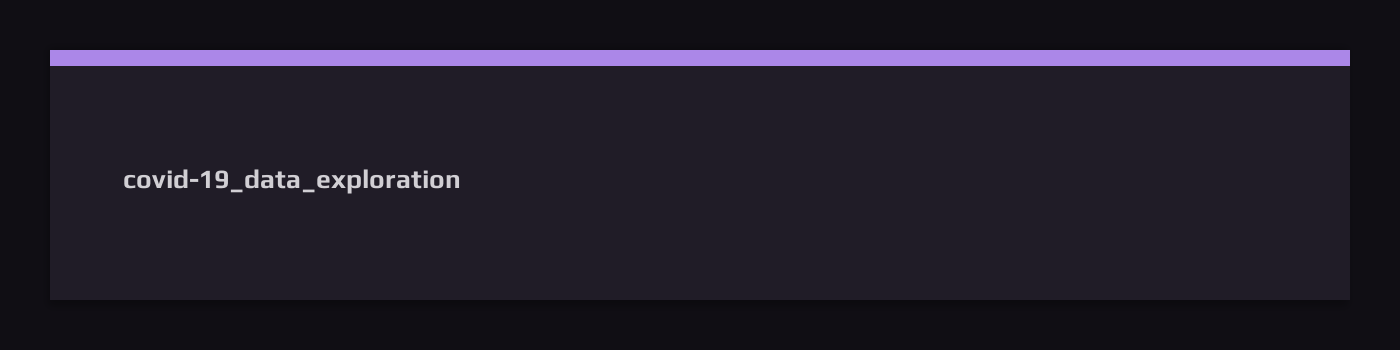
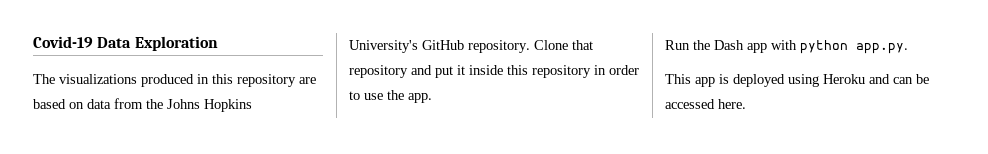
[123,169,461,194] covid-19_data_exploration -> [33,36,218,51] [33,74,316,87] [33,98,252,112] [349,40,593,53] [349,65,639,78] [349,90,432,103] [665,40,908,54] [665,74,929,87] [665,99,746,109] Covid-19 Data Exploration // The visualizations produced in this repository are based on data from the Johns Hopkins University's GitHub repository. Clone that repository and put it inside this repository in order to use the app. // Run the Dash app with python app.py. // This app is deployed using Heroku and can be accessed here.

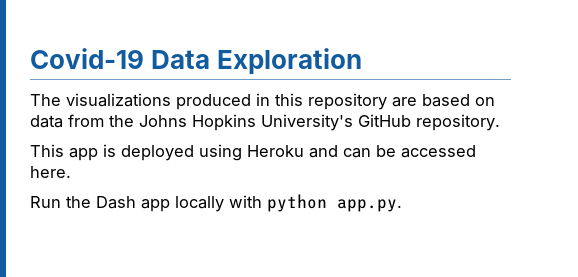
[534,40,593,50] [349,65,639,78] [349,90,432,103] [665,40,908,54] Clone that repository and put it inside this repository in order to use the app. // Run the Dash app with python app.py. -> (500, 122) none
(746, 104) none -> [30,194,402,212] // Run the Dash app locally with python app.py.

